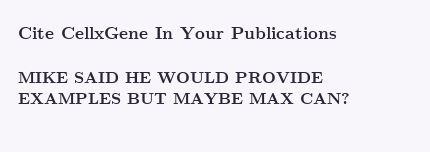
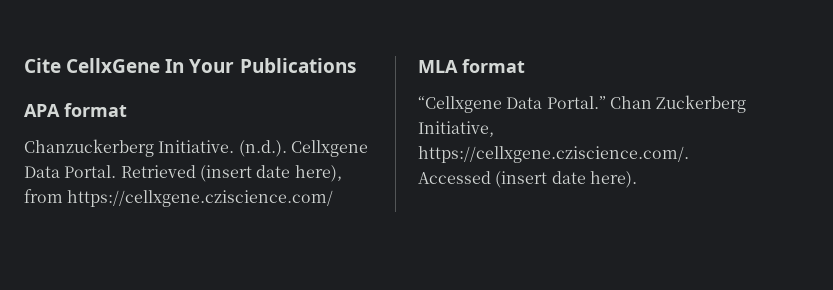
[18,71,323,84] [18,92,350,105] MIKE SAID HE WOULD PROVIDE EXAMPLES BUT MAYBE MAX CAN? -> [24,103,127,117] [24,139,368,157] [24,165,342,182] [24,189,334,207] [418,59,525,73] [418,95,747,113] [418,121,494,137] [418,146,689,163] [418,171,637,188] APA format // Chanzuckerberg Initiative. (n.d.). Cellxgene Data Portal. Retrieved (insert date here), from https://cellxgene.cziscience.com/ // MLA format // “Cellxgene Data Portal.” Chan Zuckerberg Initiative, https://cellxgene.cziscience.com/. Accessed (insert date here).

